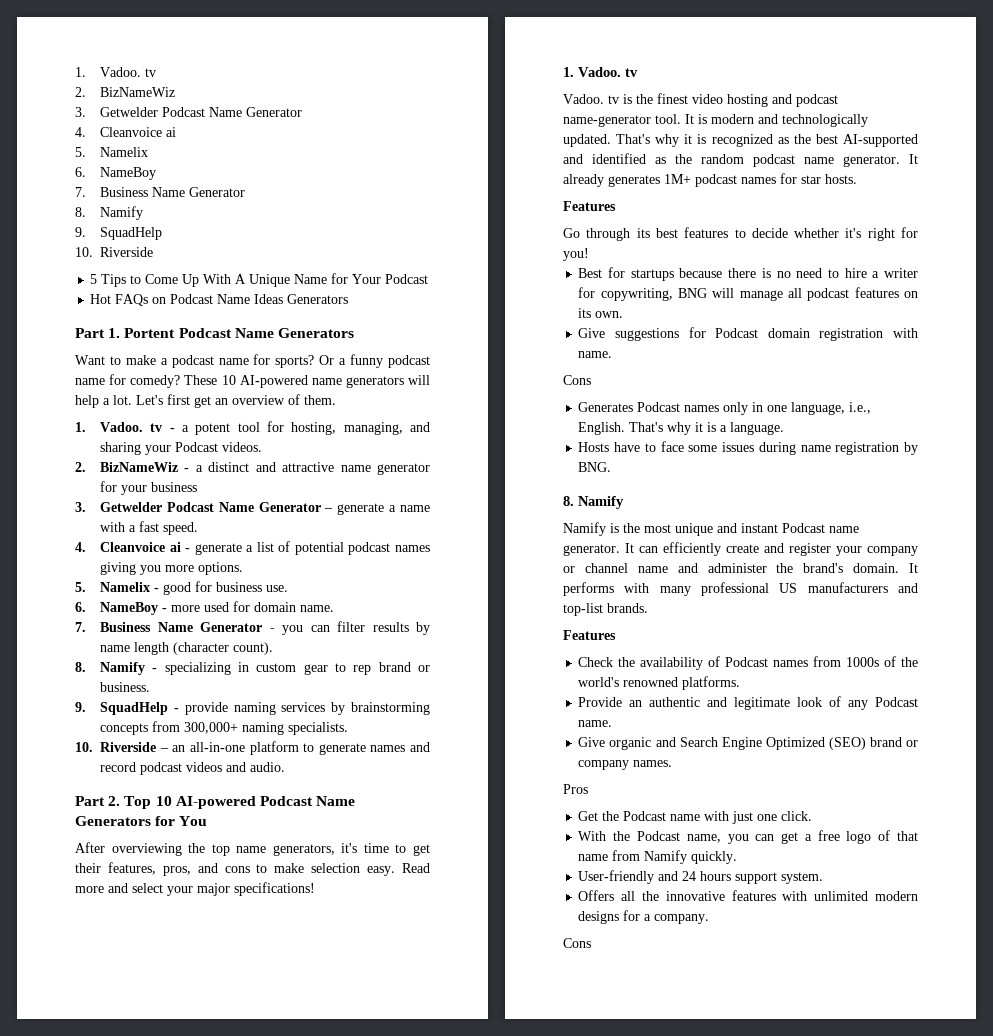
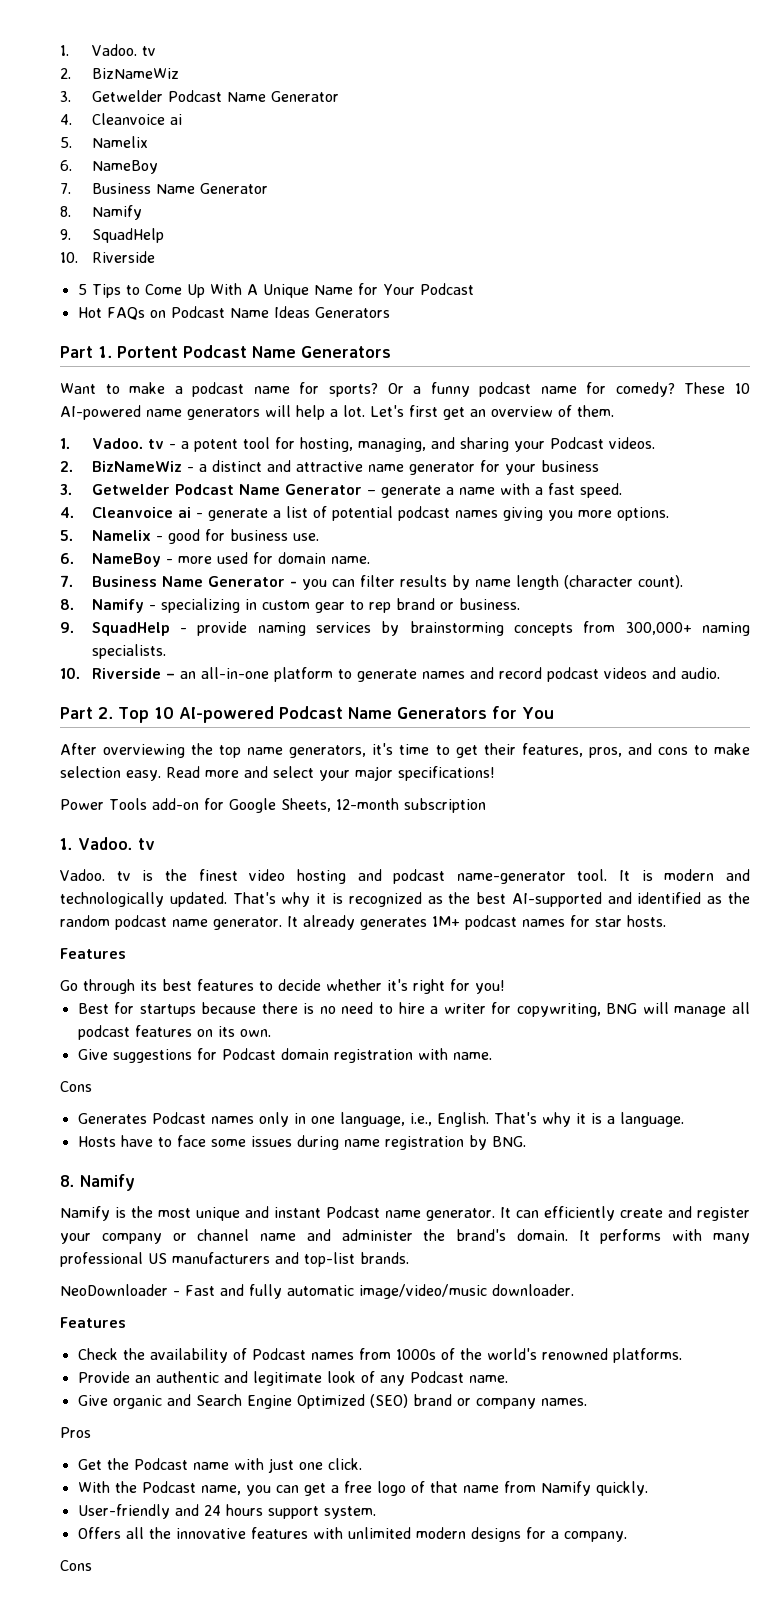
(315, 889) none -> [60,798,486,813] // Power Tools add-on for Google Sheets, 12-month subscription
(648, 608) none -> [60,1284,574,1299] // NeoDownloader - Fast and fully automatic image/video/music downloader.

